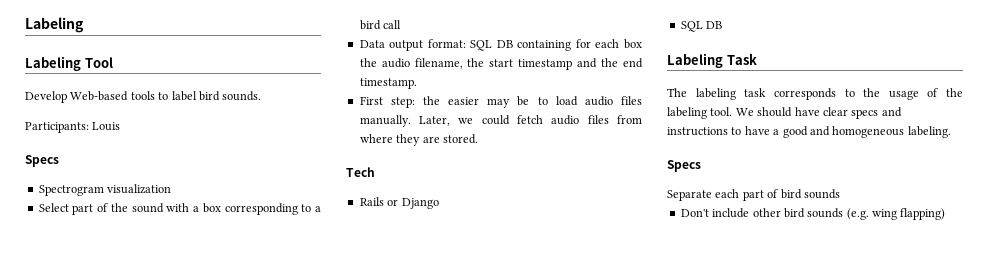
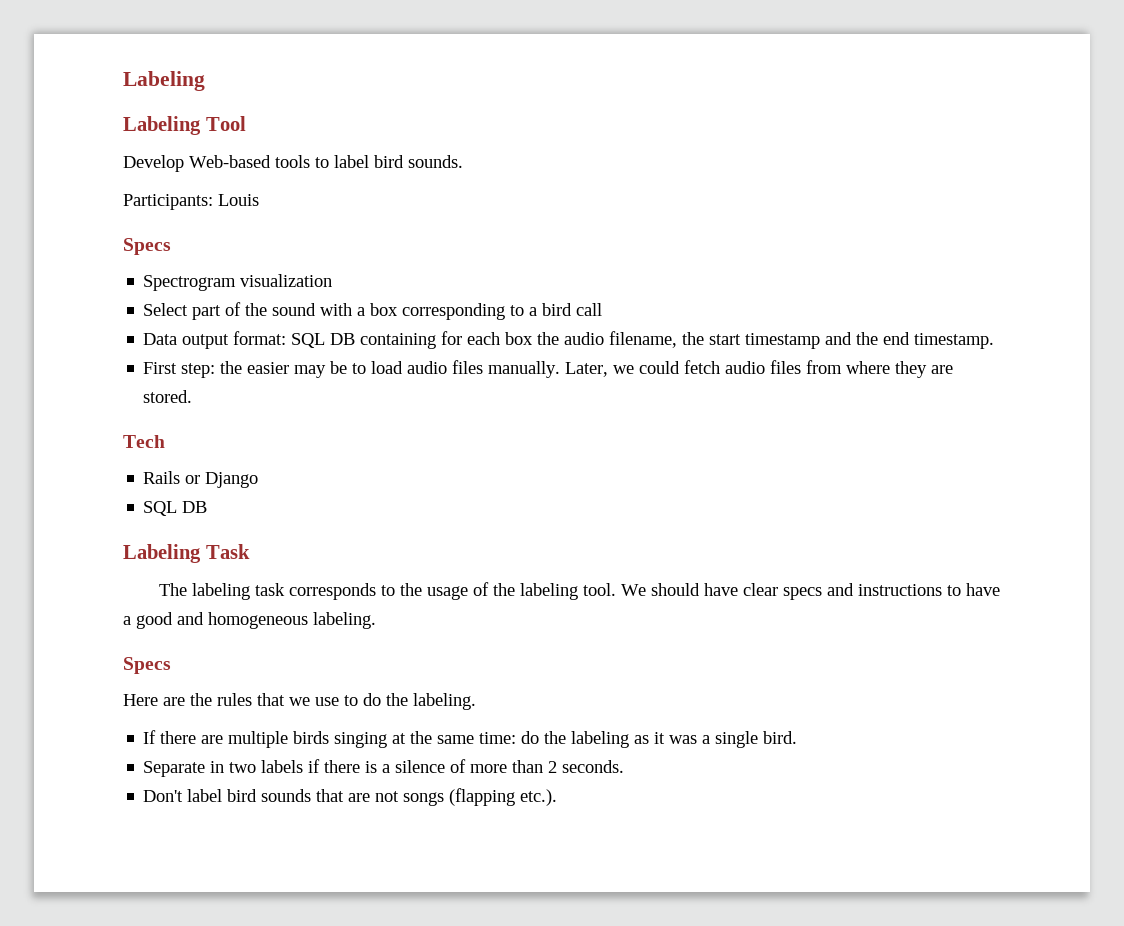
[667,189,840,201] [680,208,946,220] Separate each part of bird sounds // Don't include other bird sounds (e.g. wing flapping) -> [123,693,476,710] [143,730,798,748] [143,759,625,777] [143,788,558,806] Here are the rules that we use to do the labeling. // If there are multiple birds singing at the same time: do the labeling as it was a single bird. // Separate in two labels if there is a silence of more than 2 seconds. // Don't label bird sounds that are not songs (flapping etc.).

